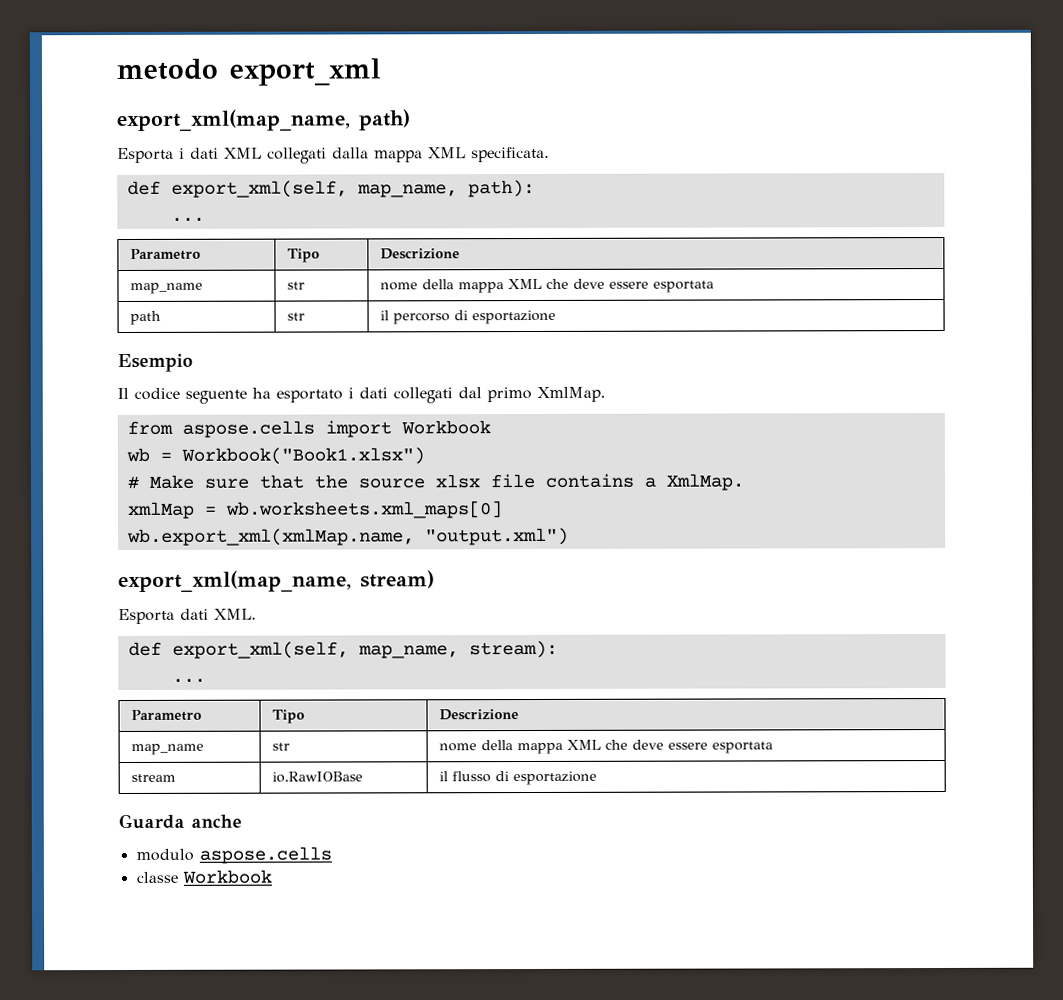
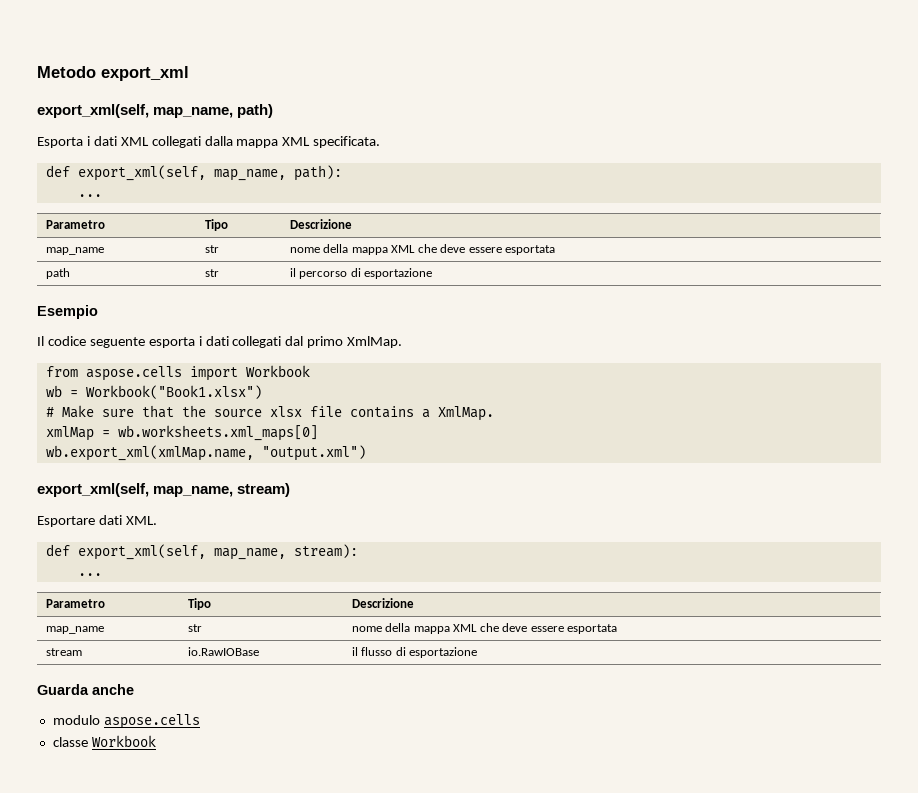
[116,58,218,81] metodo -> [37,66,96,78] Metodo
[117,109,351,132] export_xml(map_name, -> [37,104,234,118] export_xml(self, map_name,
[252,387,343,403] ha esportato -> [148,337,195,348] esporta
[118,570,352,593] export_xml(map_name, -> [37,483,234,497] export_xml(self, map_name,
[118,608,175,625] Esporta -> [37,516,95,527] Esportare

